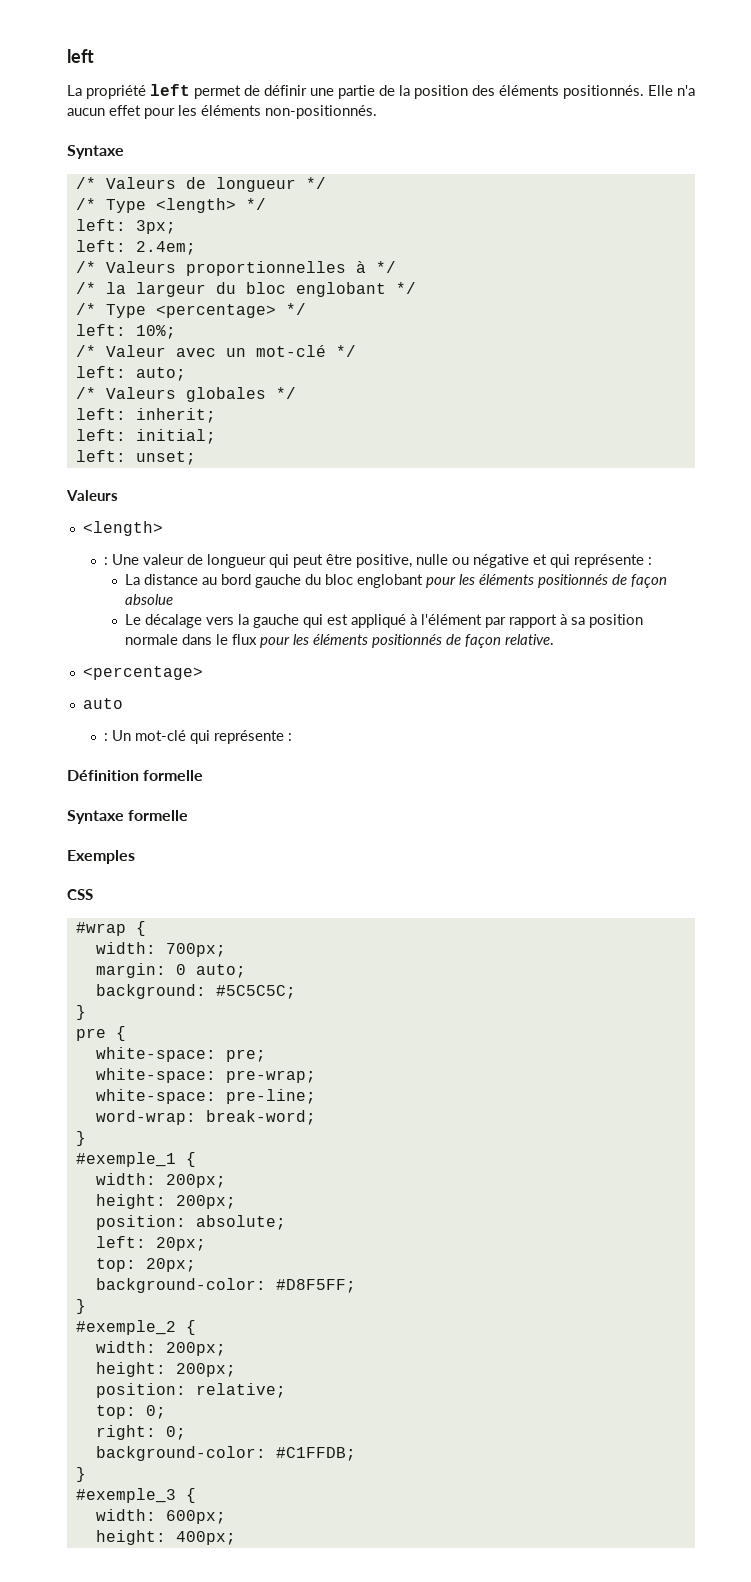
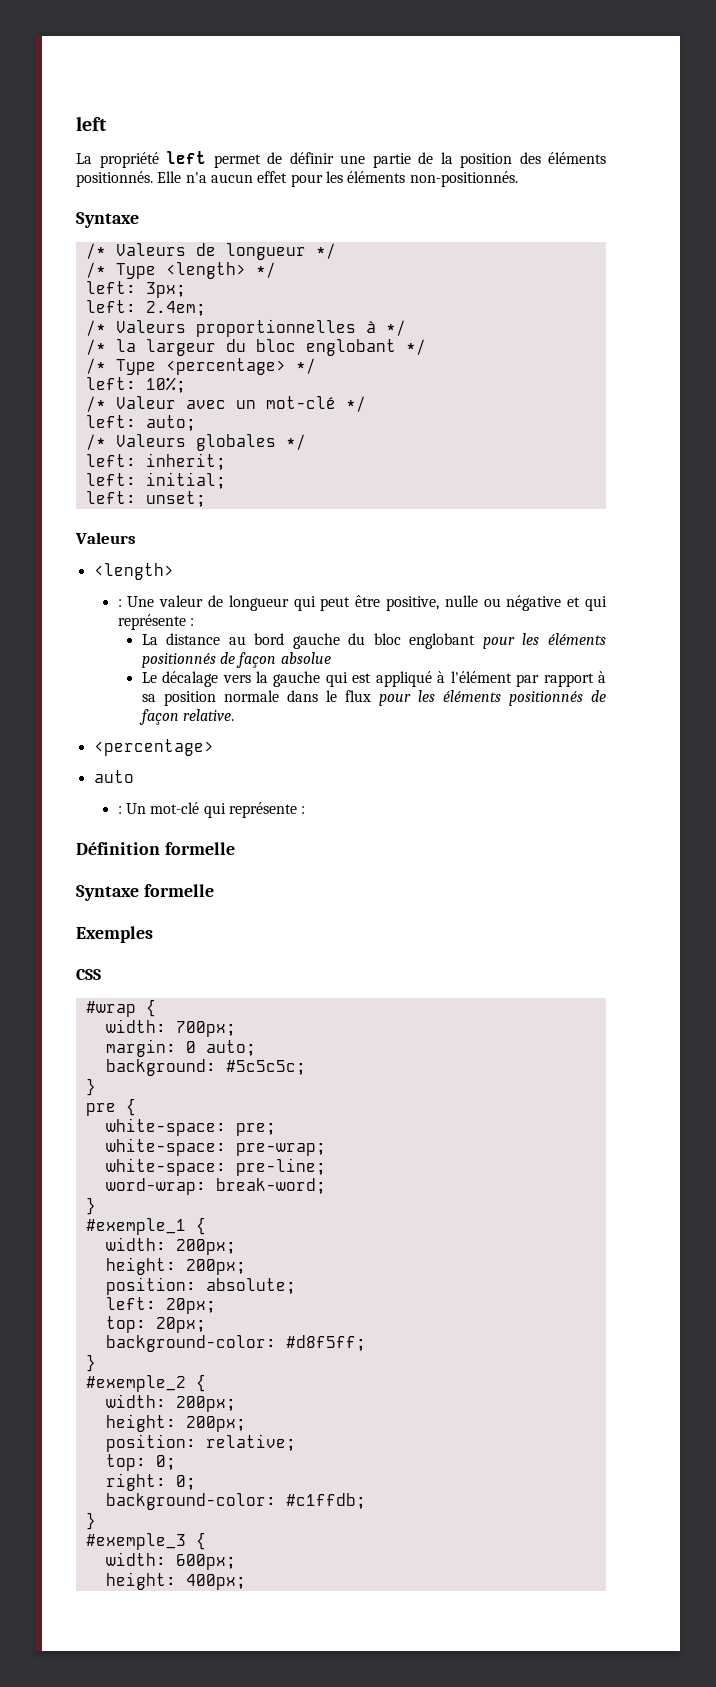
[215,985,296,999] #5C5C5C; -> [225,1060,306,1075] #5c5c5c;
[275,1279,356,1293] #D8F5FF; -> [285,1335,366,1351] #d8f5ff;
[275,1447,356,1461] #C1FFDB; -> [285,1493,366,1509] #c1ffdb;

